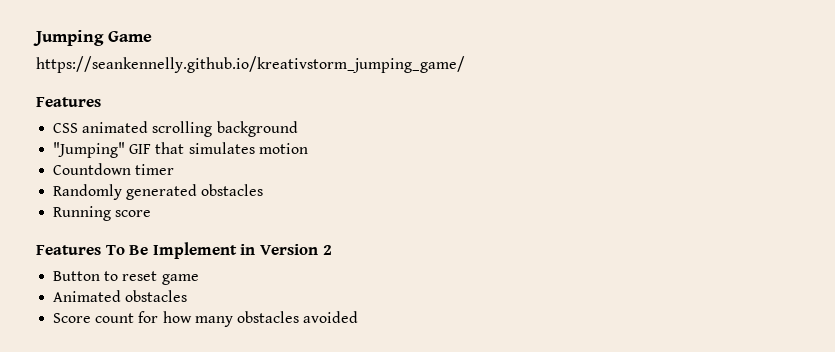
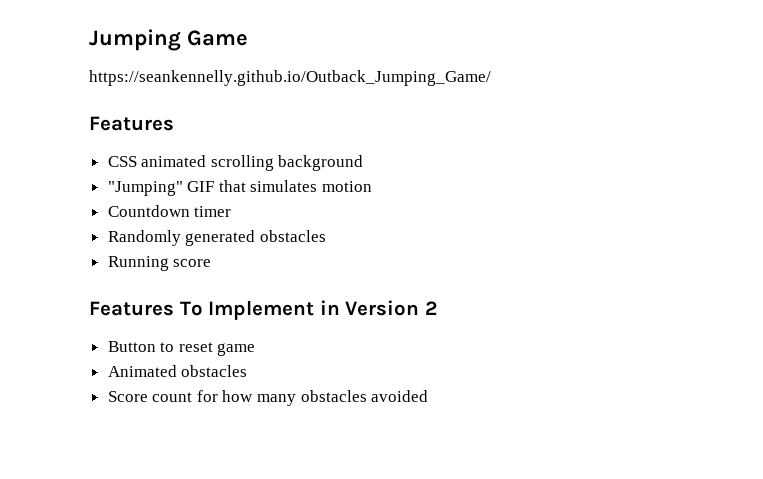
[36,56,465,73] https://seankennelly.github.io/kreativstorm_jumping_game/ -> [89,70,491,86] https://seankennelly.github.io/Outback_Jumping_Game/
[129,245,149,255] Be -> (203, 308) none

